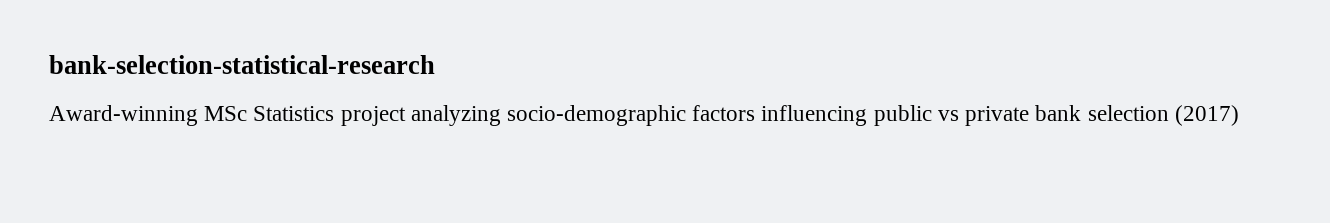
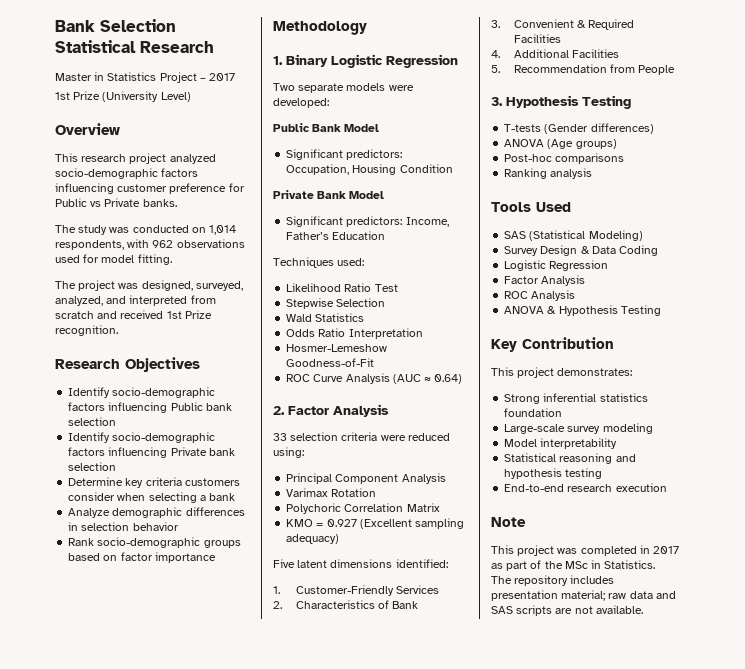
[49,55,435,74] [49,105,1239,126] bank-selection-statistical-research // Award-winning MSc Statistics project analyzing socio-demographic factors influencing public vs private bank selection (2017) -> [55,19,176,32] [55,40,214,53] [55,72,236,83] [55,91,191,102] [55,123,120,135] [55,153,216,164] [55,168,199,179] [55,183,245,194] [55,198,177,207] [55,225,237,235] [55,239,245,250] [55,254,172,265] [55,280,243,291] [55,295,216,306] [55,310,212,319] [55,325,118,336] [55,357,200,372] [68,387,216,398] [68,402,232,413] [68,417,117,426] [68,432,216,443] [68,447,235,458] [68,462,117,471] [68,477,240,488] [68,492,236,503] [68,507,245,518] [68,522,179,531] [68,537,241,548] [68,552,216,563] [273,21,367,35] [273,54,458,68] [273,83,414,93] [273,98,329,108] [273,123,380,132] [286,149,403,160] [286,164,453,175] [273,190,385,199] [286,216,449,227] [286,231,386,240] [273,257,365,268] [286,283,398,292] [286,298,386,309] [286,313,365,322] [286,328,423,339] [286,344,388,352] [286,358,375,367] [286,373,463,384] [273,404,389,417] [273,432,450,441] [273,447,304,458] [286,473,446,484] [286,488,377,497] [286,503,440,514] [286,518,465,529] [286,534,340,544] [273,559,448,568] [273,585,439,596] [273,600,419,609] [491,19,635,30] [513,34,561,43] [491,49,619,58] [491,64,676,75] [491,95,631,109] [504,123,654,134] [504,139,617,149] [504,153,625,164] [504,168,593,179] [491,202,571,212] [504,230,643,241] [504,245,659,256] [504,260,609,271] [504,275,586,286] [504,290,576,301] [504,305,661,316] [491,337,614,352] [491,367,633,378] [504,393,648,404] [504,408,563,417] [504,423,653,434] [504,438,618,449] [504,453,636,464] [504,468,603,479] [504,483,667,492] [491,517,526,527] [491,545,680,556] [491,560,656,571] [491,575,615,586] [491,590,676,601] [491,605,643,616] Bank Selection Statistical Research // Master in Statistics Project – 2017 // 1st Prize (University Level) // Overview // This research project analyzed socio-demographic factors influencing customer preference for Public vs Private banks. // The study was conducted on 1,014 respondents, with 962 observations used for model fitting. // The project was designed, surveyed, analyzed, and interpreted from scratch and received 1st Prize recognition. // Research Objectives // Identify socio-demographic factors influencing Public bank selection // Identify socio-demographic factors influencing Private bank selection // Determine key criteria customers consider when selecting a bank // Analyze demographic differences in selection behavior // Rank socio-demographic groups based on factor importance // Methodology // 1. Binary Logistic Regression // Two separate models were developed: // Public Bank Model // Significant predictors: Occupation, Housing Condition // Private Bank Model // Significant predictors: Income, Father’s Education // Techniques used: // Likelihood Ratio Test // Stepwise Selection // Wald Statistics // Odds Ratio Interpretation // Hosmer-Lemeshow Goodness-of-Fit // ROC Curve Analysis (AUC ≈ 0.64) // 2. Factor Analysis // 33 selection criteria were reduced using: // Principal Component Analysis // Varimax Rotation // Polychoric Correlation Matrix // KMO = 0.927 (Excellent sampling adequacy) // Five latent dimensions identified: // 1. Customer-Friendly Services // 2. Characteristics of Bank // 3. Convenient & Required Facilities // 4. Additional Facilities // 5. Recommendation from People // 3. Hypothesis Testing // T-tests (Gender differences) // ANOVA (Age groups) // Post-hoc comparisons // Ranking analysis // Tools Used // SAS (Statistical Modeling) // Survey Design & Data Coding // Logistic Regression // Factor Analysis // ROC Analysis // ANOVA & Hypothesis Testing // Key Contribution // This project demonstrates: // Strong inferential statistics foundation // Large-scale survey modeling // Model interpretability // Statistical reasoning and hypothesis testing // End-to-end research execution // Note // This project was completed in 2017 as part of the MSc in Statistics. // The repository includes presentation material; raw data and SAS scripts are not available.

